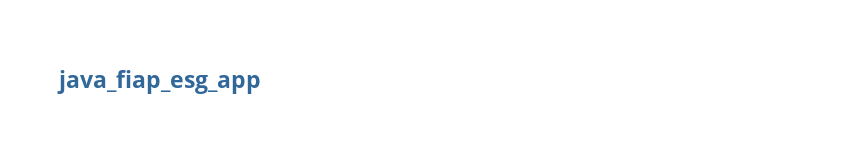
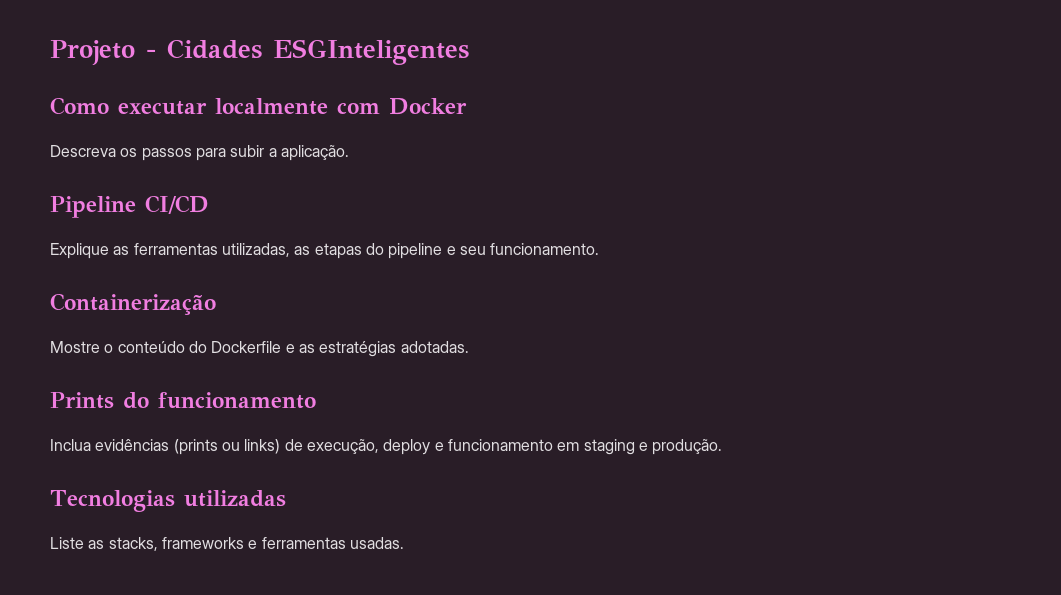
[57,70,261,94] java_fiap_esg_app -> [50,39,469,65] [50,97,467,115] [50,145,349,161] [50,195,209,218] [50,243,600,259] [50,293,216,315] [50,341,469,357] [50,392,316,409] [50,439,723,455] [50,490,286,512] [50,537,404,551] Projeto - Cidades ESGInteligentes // Como executar localmente com Docker // Descreva os passos para subir a aplicação. // Pipeline CI/CD // Explique as ferramentas utilizadas, as etapas do pipeline e seu funcionamento. // Containerização // Mostre o conteúdo do Dockerfile e as estratégias adotadas. // Prints do funcionamento // Inclua evidências (prints ou links) de execução, deploy e funcionamento em staging e produção. // Tecnologias utilizadas // Liste as stacks, frameworks e ferramentas usadas.

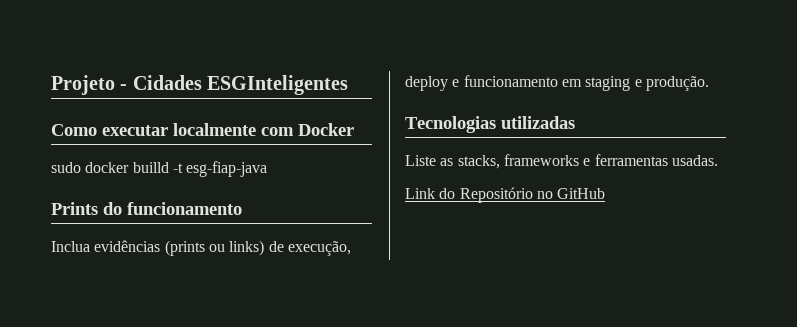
[50,145,349,161] [50,195,209,218] [50,243,600,259] [50,293,216,315] [50,341,469,357] Descreva os passos para subir a aplicação. // Pipeline CI/CD // Explique as ferramentas utilizadas, as etapas do pipeline e seu funcionamento. // Containerização // Mostre o conteúdo do Dockerfile e as estratégias adotadas. -> [51,161,268,177] sudo docker builld -t esg-fiap-java
(404, 543) none -> [405,187,606,203] // Link do Repositório no GitHub

